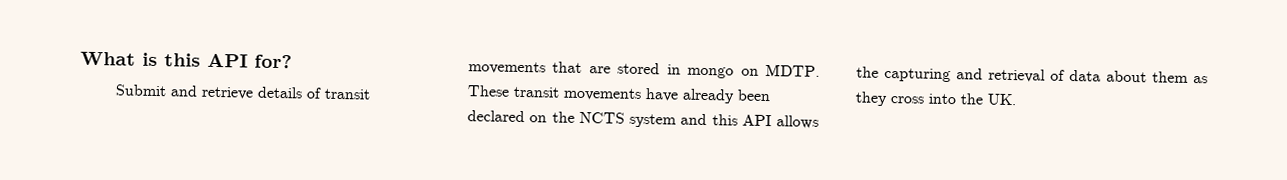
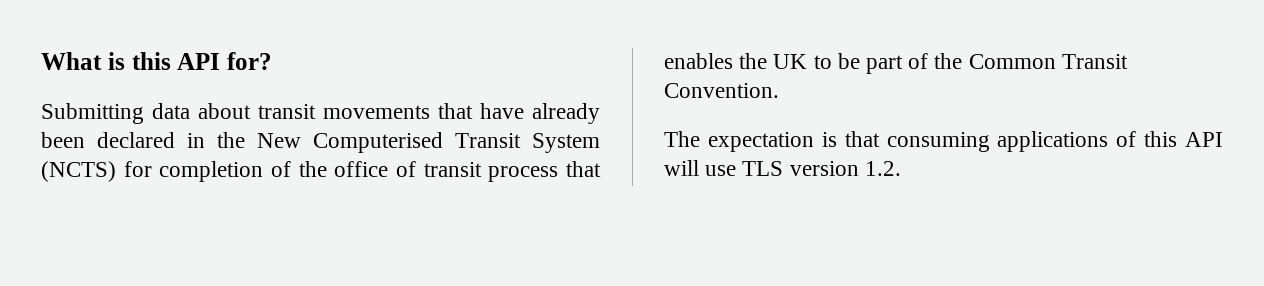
[115,84,371,100] [468,61,820,79] [467,85,771,104] [467,110,819,129] [856,66,1208,84] [855,91,1016,106] Submit and retrieve details of transit movements that are stored in mongo on MDTP. These transit movements have already been declared on the NCTS system and this API allows the capturing and retrieval of data about them as they cross into the UK. -> [41,103,600,124] [41,132,600,153] [41,161,602,182] [664,53,1128,74] [664,83,779,98] [664,131,1223,152] [664,160,901,176] Submitting data about transit movements that have already been declared in the New Computerised Transit System (NCTS) for completion of the office of transit process that enables the UK to be part of the Common Transit Convention. // The expectation is that consuming applications of this API will use TLS version 1.2.

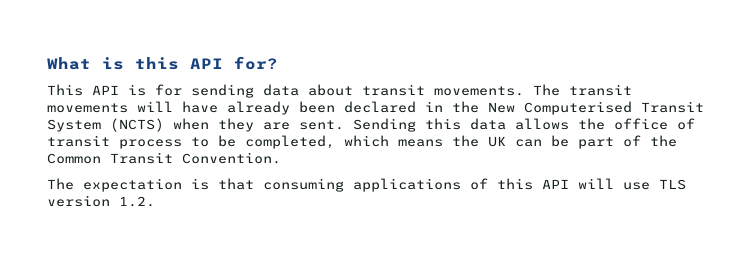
[41,103,473,124] Submitting data about transit movements that -> [47,84,632,98] [47,101,173,113] This API is for sending data about transit movements. The transit movements will
[123,161,291,182] for completion of -> [173,118,569,132] when they are sent. Sending this data allows
[566,161,602,177] [664,53,733,69] that enables -> [191,135,443,149] to be completed, which means
[813,55,832,69] to -> [515,139,542,147] can

